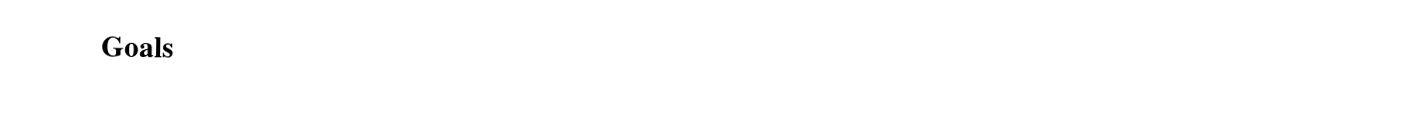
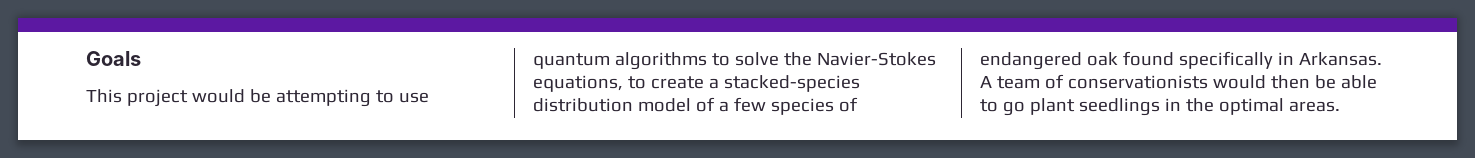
(174, 47) none -> [86,89,429,107] [533,52,936,70] [533,75,860,92] [533,97,858,115] [980,51,1382,70] [980,74,1377,89] [980,98,1340,116] // This project would be attempting to use quantum algorithms to solve the Navier-Stokes equations, to create a stacked-species distribution model of a few species of endangered oak found specifically in Arkansas. A team of conservationists would then be able to go plant seedlings in the optimal areas.

